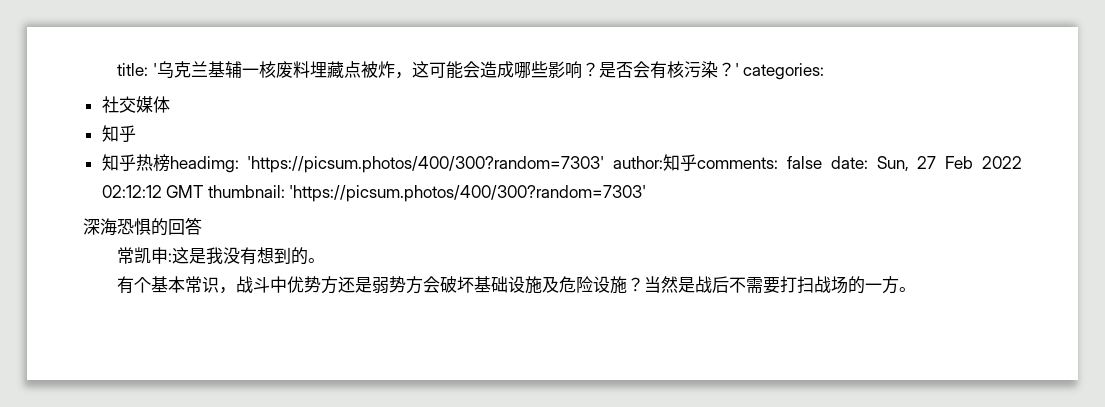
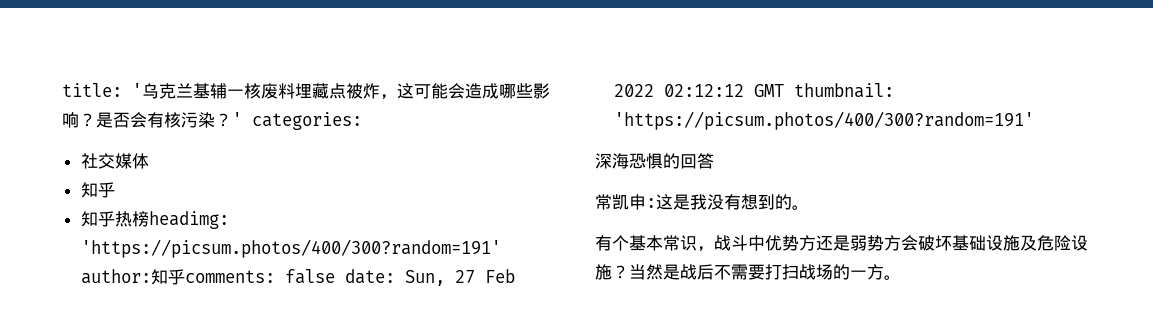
[247,156,605,173] 'https://picsum.photos/400/300?random=7303' -> [80,239,501,258] 'https://picsum.photos/400/300?random=191'
[289,185,647,202] 'https://picsum.photos/400/300?random=7303' -> [613,111,1034,130] 'https://picsum.photos/400/300?random=191'

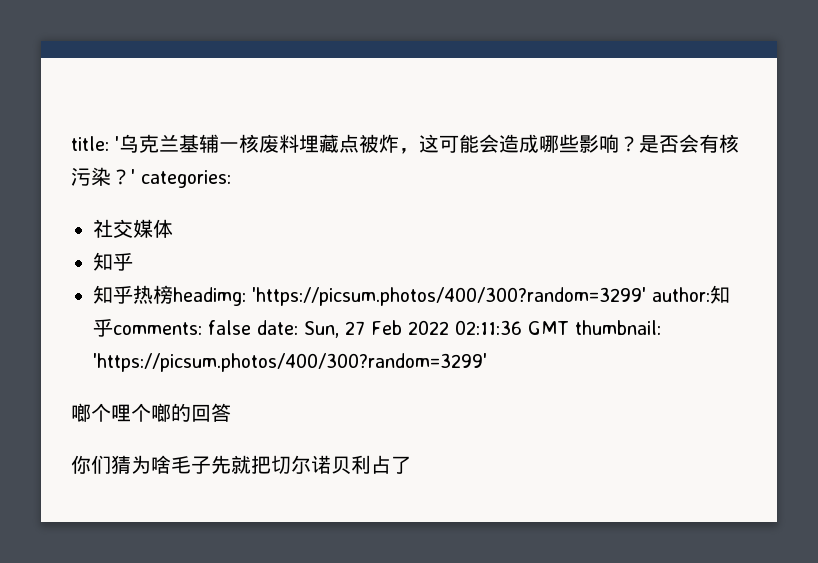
[80,239,501,258] 'https://picsum.photos/400/300?random=191' -> [252,287,646,306] 'https://picsum.photos/400/300?random=3299'
[663,84,744,97] 02:12:12 -> [455,320,522,335] 02:11:36
[613,111,1034,130] [595,153,714,169] [595,194,809,210] [595,235,1088,252] [595,264,901,280] 'https://picsum.photos/400/300?random=191' // 深海恐惧的回答 // 常凯申:这是我没有想到的。 // 有个基本常识，战斗中优势方还是弱势方会破坏基础设施及危险设施？当然是战后不需要打扫战场的一方。 -> [93,353,487,372] [71,403,231,422] [71,455,411,475] 'https://picsum.photos/400/300?random=3299' // 啷个哩个啷的回答 // 你们猜为啥毛子先就把切尔诺贝利占了

